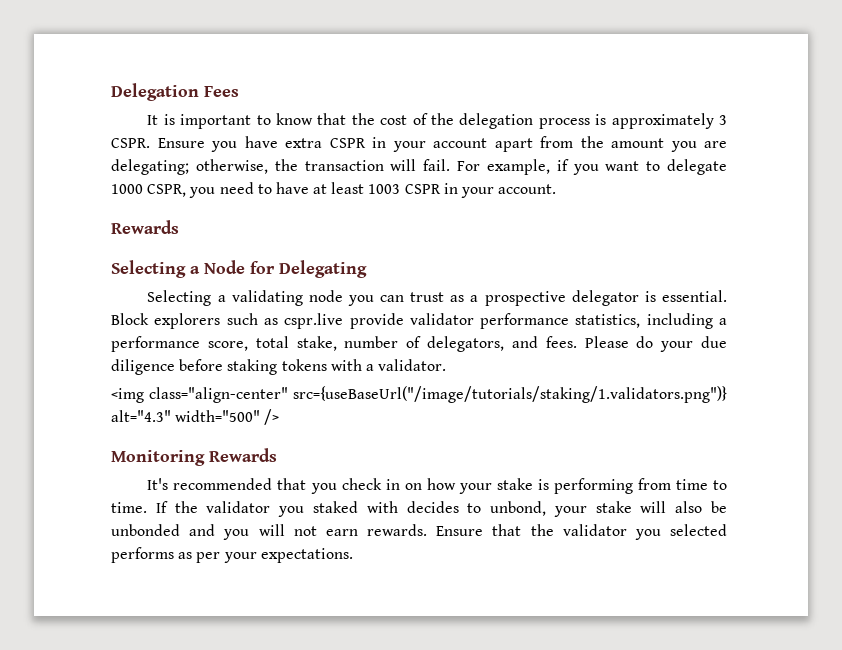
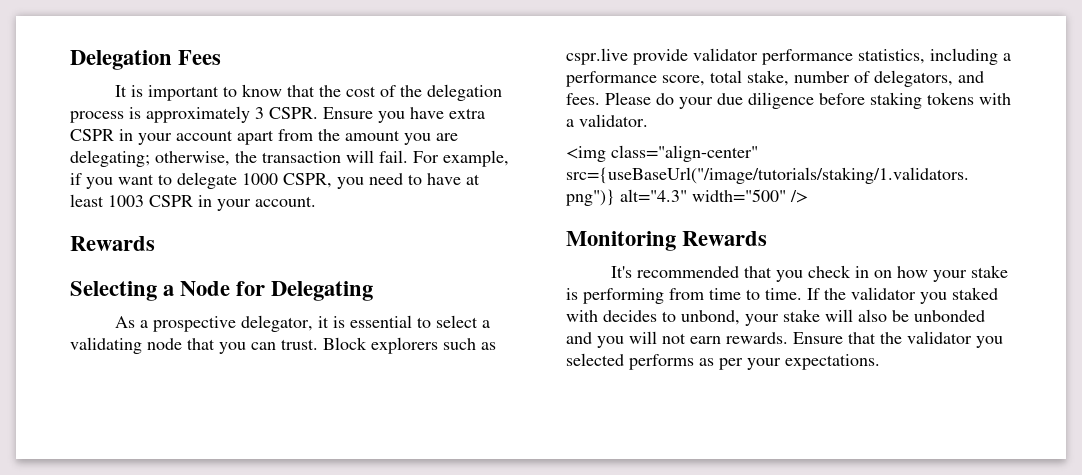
[147,290,212,306] Selecting -> [114,315,478,332] As a prospective delegator, it is essential to select
(343, 296) none -> [187,338,215,350] that
[410,290,727,306] trust as a prospective delegator is essential. -> [281,339,318,350] trust.

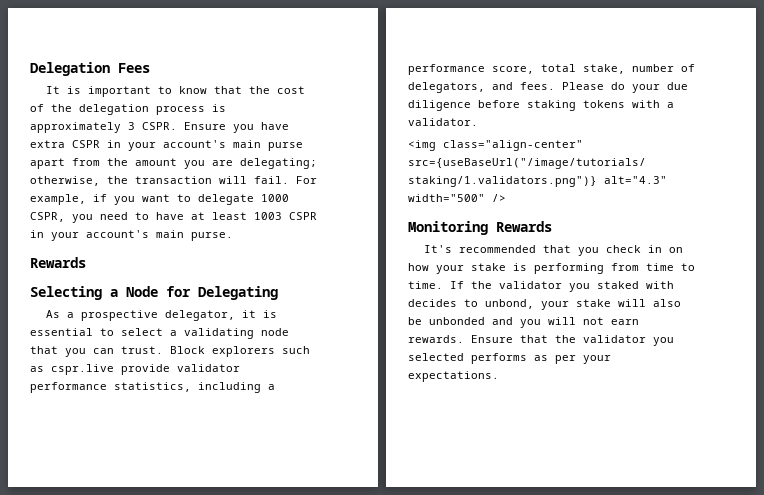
[176,130,233,141] account -> [163,140,303,151] account's main purse
[255,196,316,207] account. -> [86,230,233,241] account's main purse.

